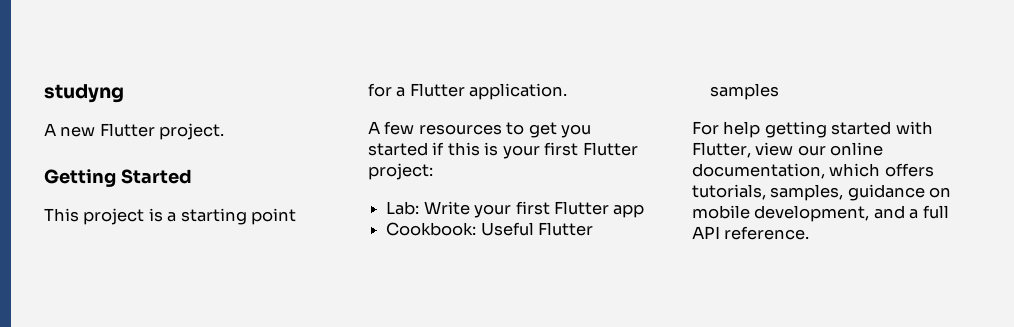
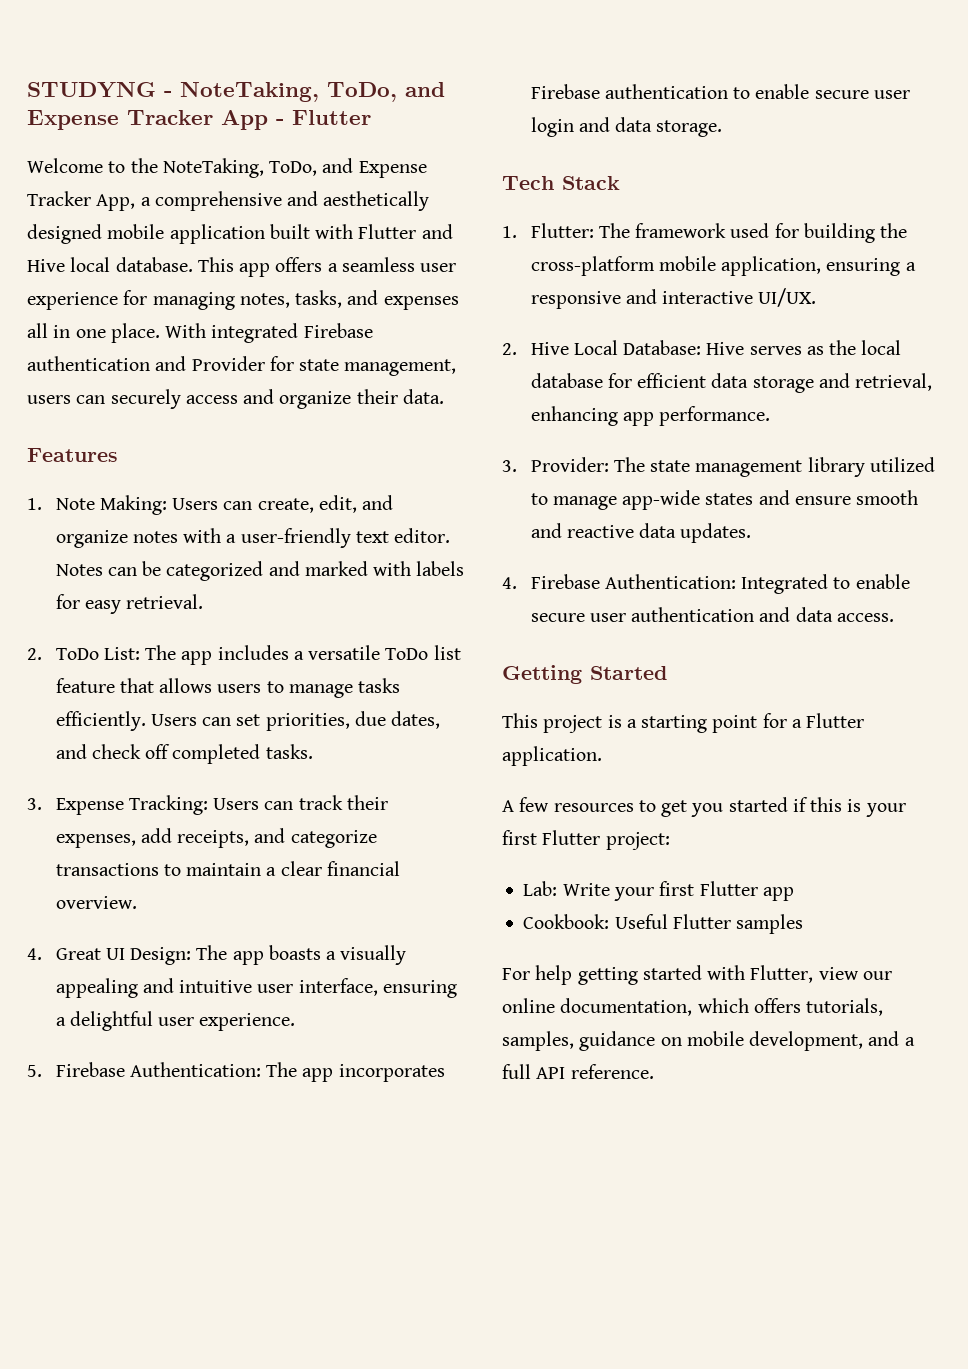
[44,84,124,103] [44,123,225,140] studyng // A new Flutter project. -> [27,82,445,102] [27,110,371,130] [27,158,427,178] [27,191,430,211] [27,224,453,244] [27,257,457,277] [27,290,459,310] [27,323,373,343] [27,356,457,376] [27,389,444,409] [27,448,118,462] [27,495,394,515] [55,528,451,548] [55,561,465,581] [55,594,204,614] [27,645,461,665] [55,678,401,698] [55,711,441,731] [55,744,313,764] [27,795,388,815] [55,828,377,848] [55,861,400,876] [55,896,137,909] [27,945,407,965] [55,978,457,998] [55,1011,296,1031] [27,1062,445,1082] [530,84,910,99] [530,117,723,137] [502,176,620,190] [502,223,908,243] [530,256,916,276] [530,288,817,309] [502,340,902,355] [530,373,933,393] [530,406,771,426] [502,457,935,477] [530,490,919,510] [530,523,752,543] [502,574,910,594] [530,607,894,622] STUDYNG - NoteTaking, ToDo, and Expense Tracker App - Flutter // Welcome to the NoteTaking, ToDo, and Expense Tracker App, a comprehensive and aesthetically designed mobile application built with Flutter and Hive local database. This app offers a seamless user experience for managing notes, tasks, and expenses all in one place. With integrated Firebase authentication and Provider for state management, users can securely access and organize their data. // Features // 1. Note Making: Users can create, edit, and organize notes with a user-friendly text editor. Notes can be categorized and marked with labels for easy retrieval. // 2. ToDo List: The app includes a versatile ToDo list feature that allows users to manage tasks efficiently. Users can set priorities, due dates, and check off completed tasks. // 3. Expense Tracking: Users can track their expenses, add receipts, and categorize transactions to maintain a clear financial overview. // 4. Great UI Design: The app boasts a visually appealing and intuitive user interface, ensuring a delightful user experience. // 5. Firebase Authentication: The app incorporates Firebase authentication to enable secure user login and data storage. // Tech Stack // 1. Flutter: The framework used for building the cross-platform mobile application, ensuring a responsive and interactive UI/UX. // 2. Hive Local Database: Hive serves as the local database for efficient data storage and retrieval, enhancing app performance. // 3. Provider: The state management library utilized to manage app-wide states and ensure smooth and reactive data updates. // 4. Firebase Authentication: Integrated to enable secure user authentication and data access.

